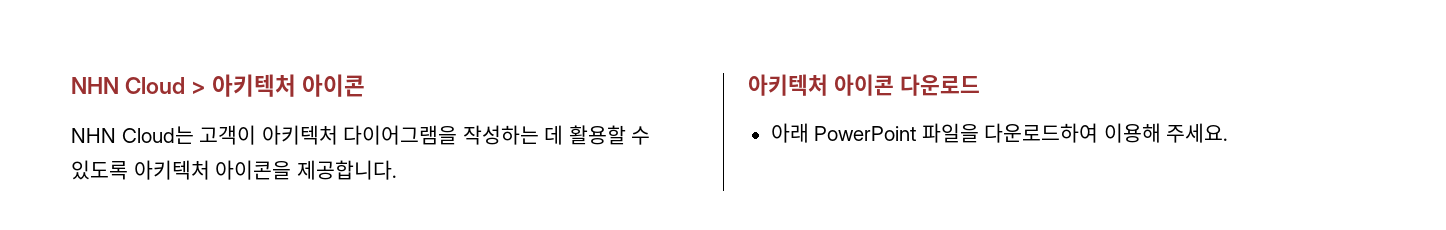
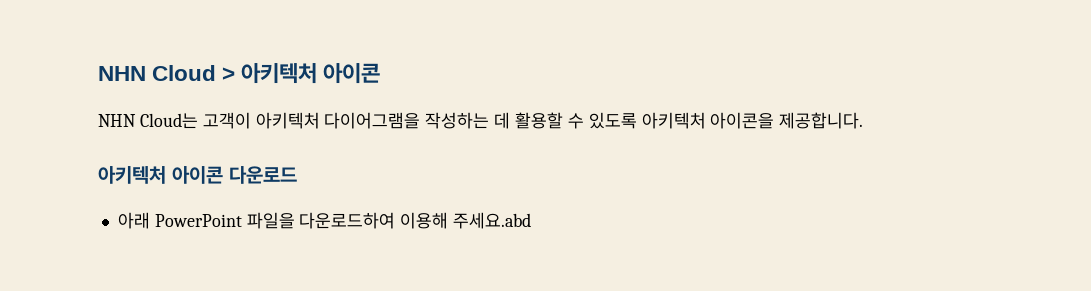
[1166,123,1229,143] 주세요. -> [453,212,532,229] 주세요.abd

